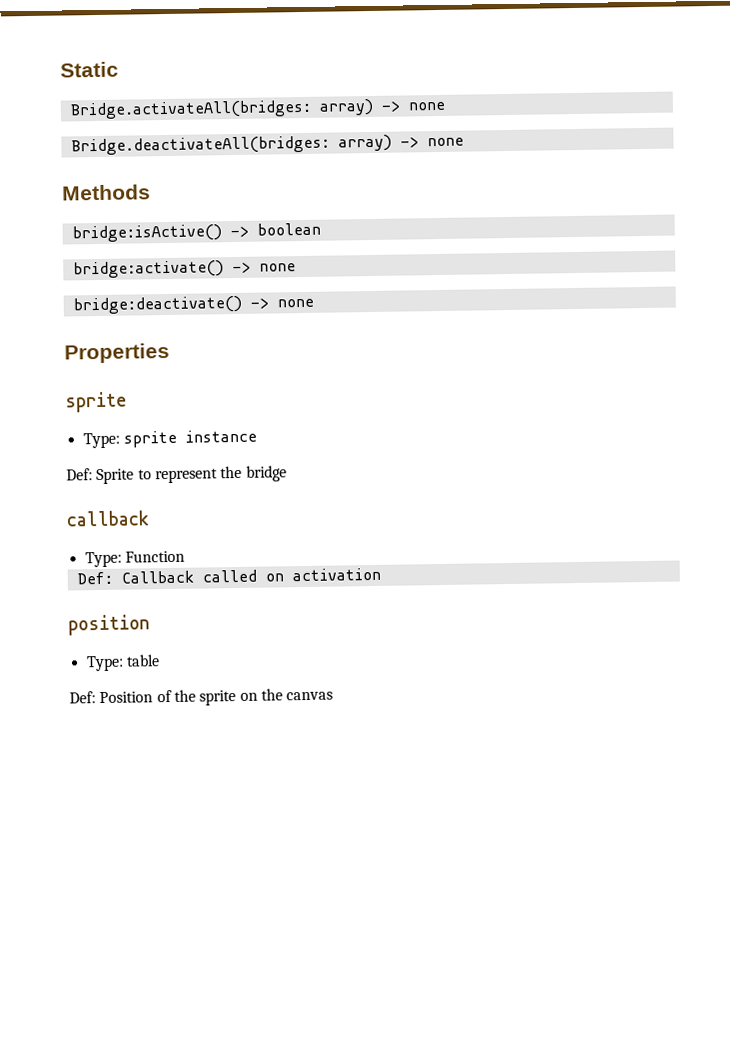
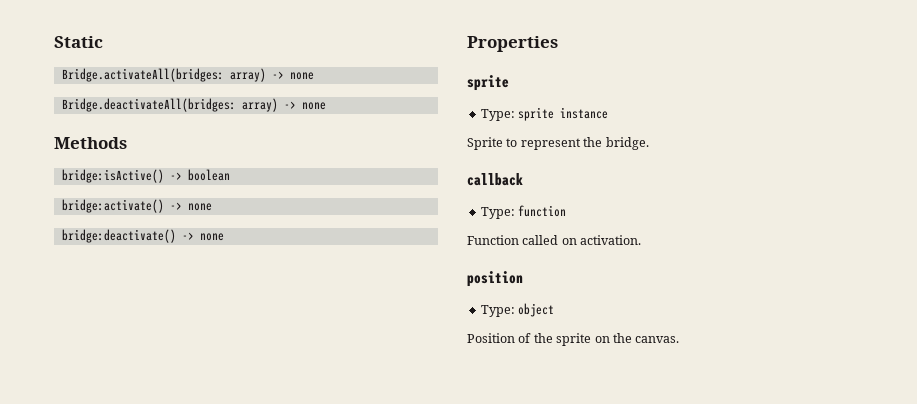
[66,468,93,481] Def: -> (609, 113) none
[245,465,287,482] bridge -> [605,137,649,150] bridge.
(122, 559) none -> [518,205,567,217] function //
[76,570,194,585] // Def: Callback -> (519, 240) none
[291,567,381,582] activation -> [580,235,642,245] activation.
[125,654,160,667] [69,691,96,704] table // Def: -> [518,303,555,317] object //
[286,691,334,701] canvas -> [635,336,680,343] canvas.

